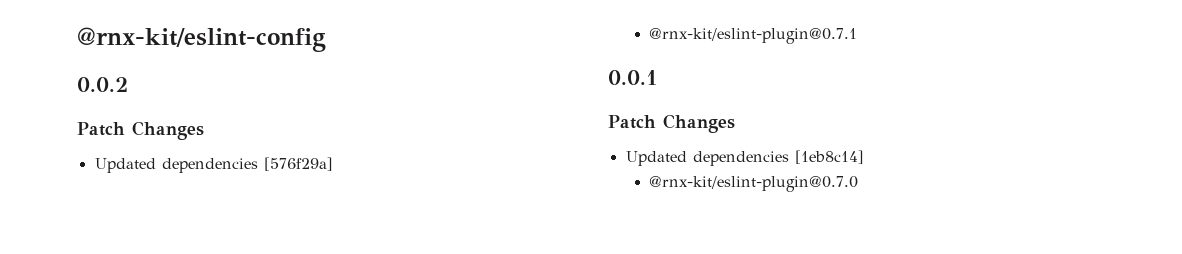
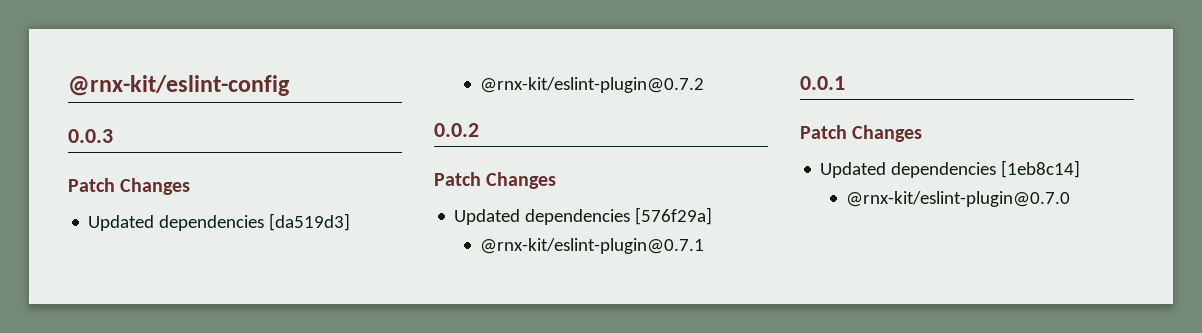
(326, 39) none -> [68,129,113,143] [68,178,191,195] [88,213,351,231] [480,77,705,93] // 0.0.3 // Patch Changes // Updated dependencies [da519d3] // @rnx-kit/eslint-plugin@0.7.2

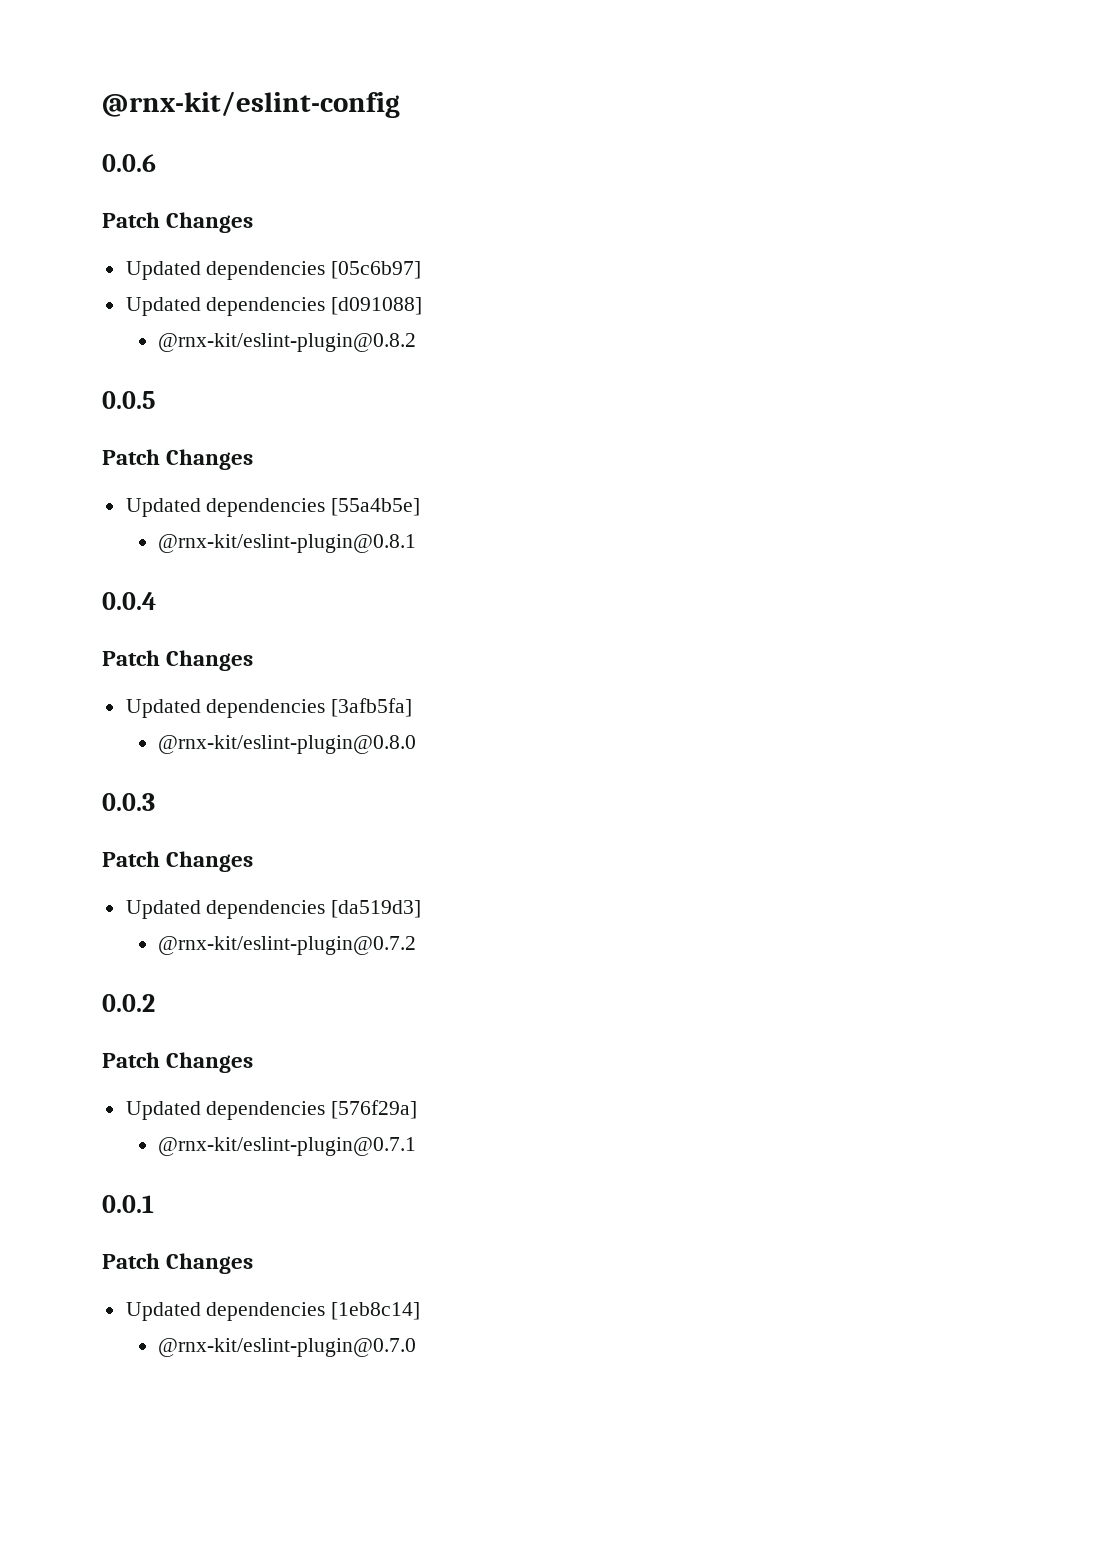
(290, 85) none -> [102,154,156,172] [102,212,254,233] [125,261,422,280] [125,297,423,316] [158,333,417,352] [102,391,156,409] [102,449,254,470] [125,498,421,517] [158,534,417,553] [102,592,156,610] [102,650,254,671] [125,698,413,718] [158,735,417,754] // 0.0.6 // Patch Changes // Updated dependencies [05c6b97] // Updated dependencies [d091088] // @rnx-kit/eslint-plugin@0.8.2 // 0.0.5 // Patch Changes // Updated dependencies [55a4b5e] // @rnx-kit/eslint-plugin@0.8.1 // 0.0.4 // Patch Changes // Updated dependencies [3afb5fa] // @rnx-kit/eslint-plugin@0.8.0

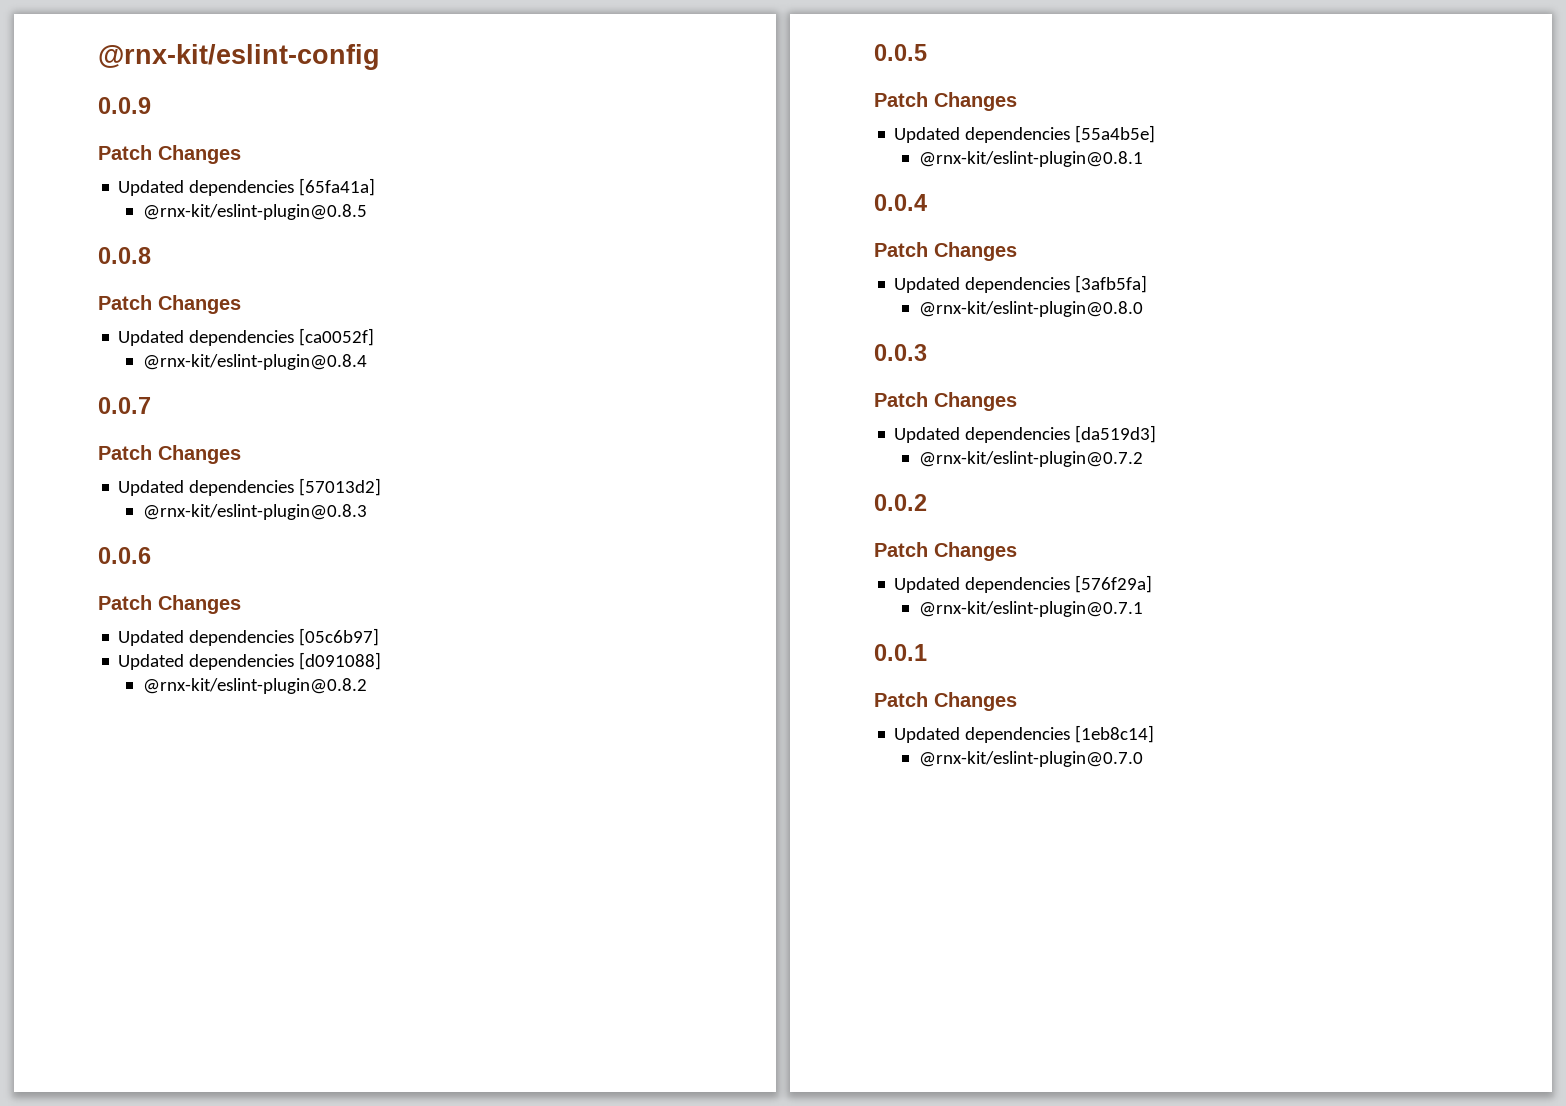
(400, 104) none -> [98,97,151,114] [98,145,241,164] [118,178,376,196] [142,204,367,220] [98,247,151,264] [98,295,241,314] [118,328,375,346] [142,354,367,370] [98,397,151,414] [98,445,241,464] [118,478,382,496] [142,504,367,520] // 0.0.9 // Patch Changes // Updated dependencies [65fa41a] // @rnx-kit/eslint-plugin@0.8.5 // 0.0.8 // Patch Changes // Updated dependencies [ca0052f] // @rnx-kit/eslint-plugin@0.8.4 // 0.0.7 // Patch Changes // Updated dependencies [57013d2] // @rnx-kit/eslint-plugin@0.8.3

